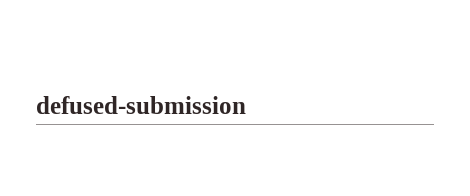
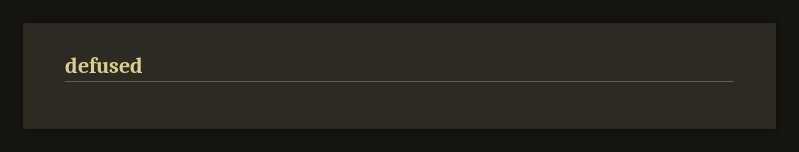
[36,96,246,114] defused-submission -> [65,57,143,73] defused

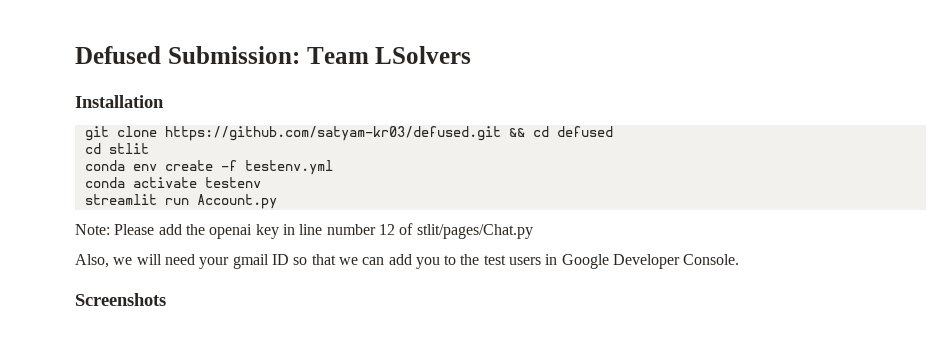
[65,57,143,73] defused -> [75,46,472,64] [75,95,164,108] [84,126,613,141] [84,143,149,154] [84,160,333,175] [84,177,261,188] [84,194,277,209] [75,223,533,239] [75,254,740,269] [75,293,166,306] Defused Submission: Team LSolvers // Installation // git clone https://github.com/satyam-kr03/defused.git && cd defused // cd stlit // conda env create -f testenv.yml // conda activate testenv // streamlit run Account.py // Note: Please add the openai key in line number 12 of stlit/pages/Chat.py // Also, we will need your gmail ID so that we can add you to the test users in Google Developer Console. // Screenshots

